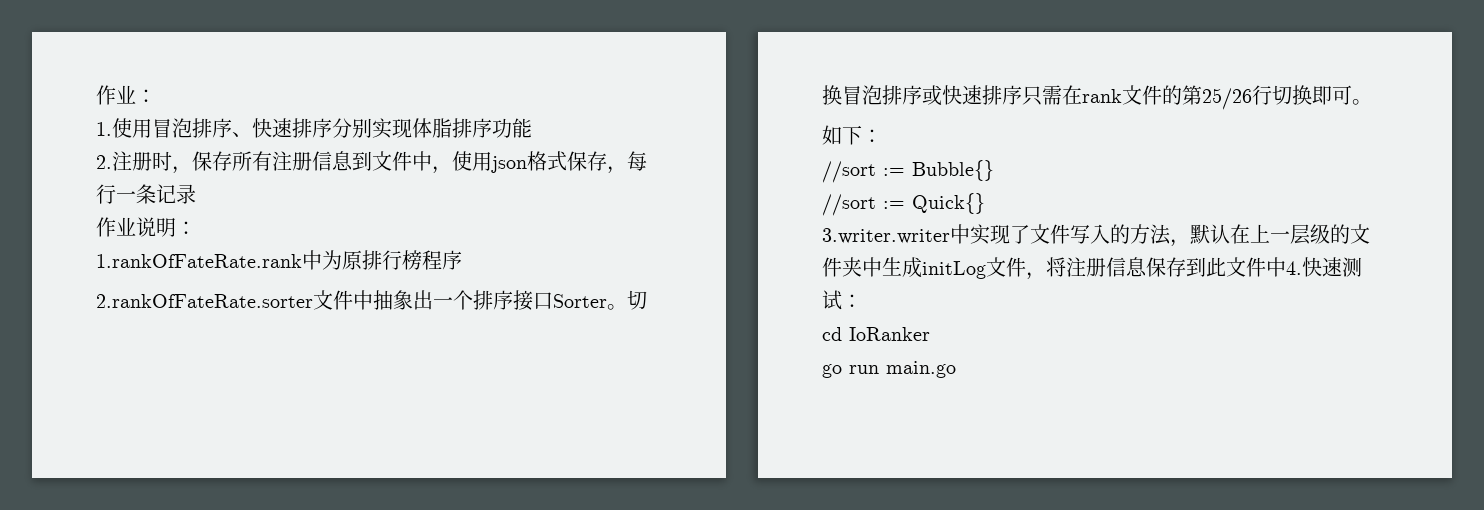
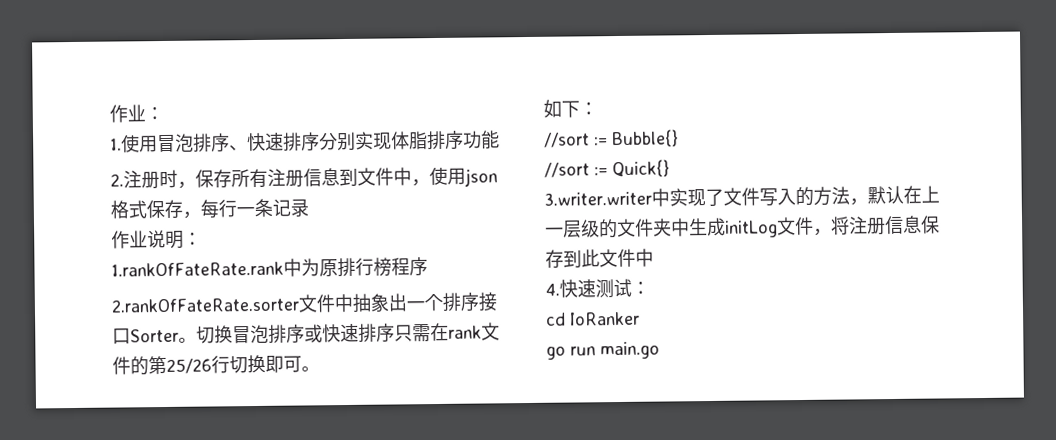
(1286, 267) none -> (654, 257) //

